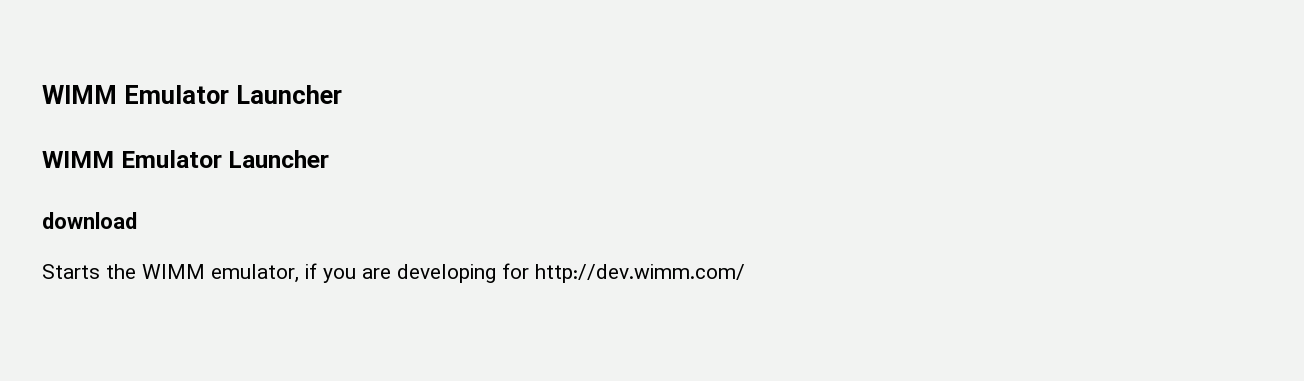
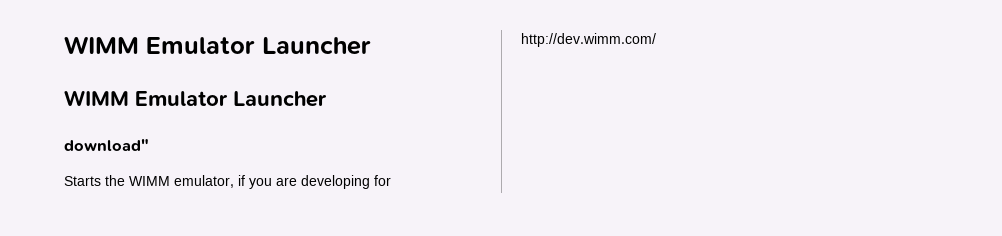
[42,212,137,229] download -> [64,139,149,151] download"

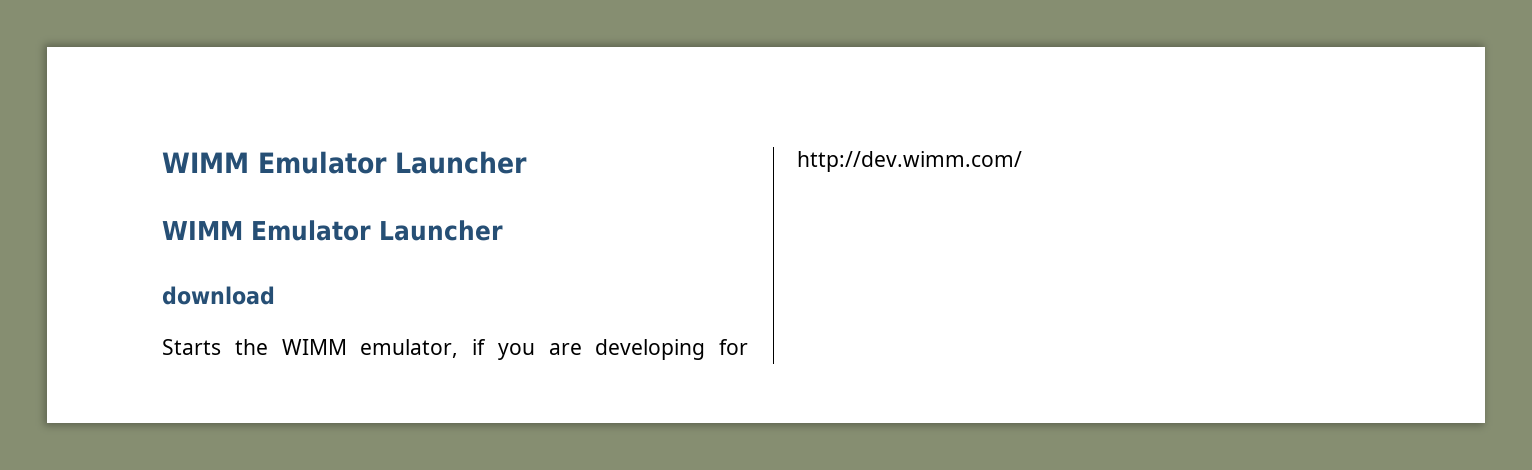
[64,139,149,151] download" -> [162,286,275,305] download

